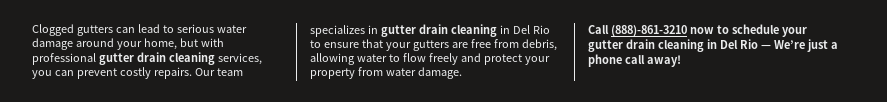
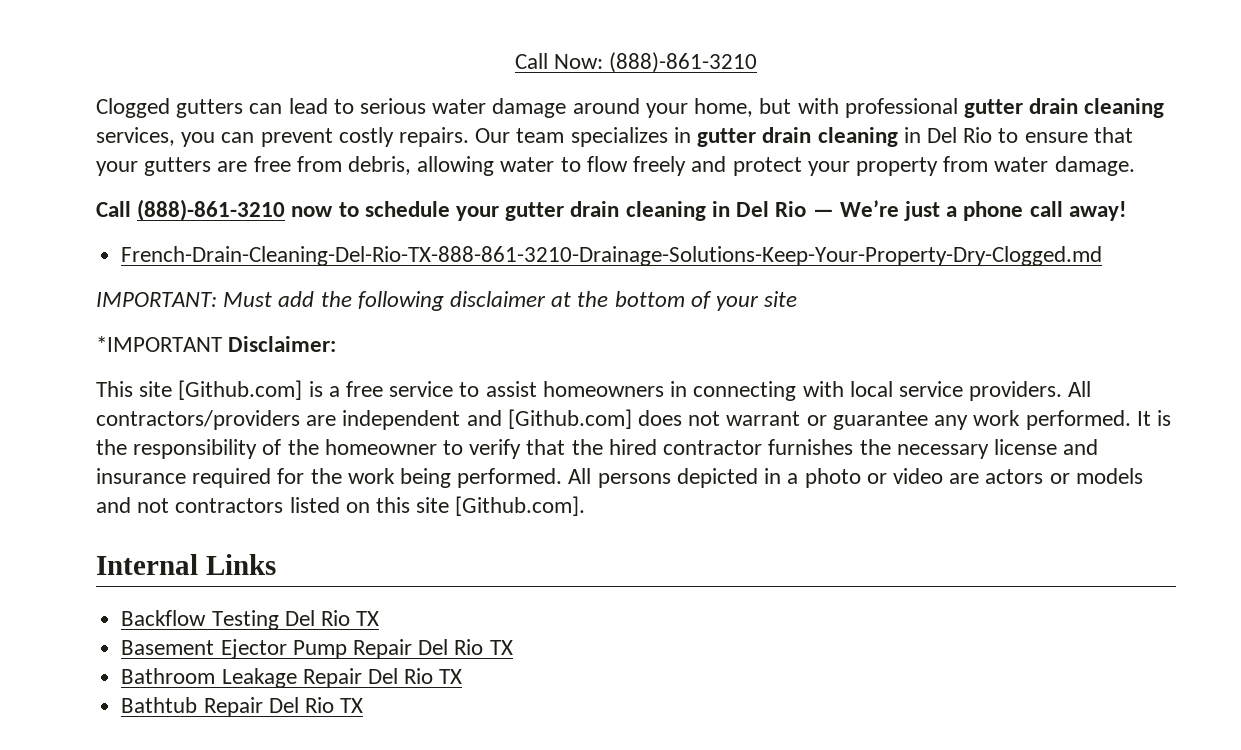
(32, 30) none -> [514,52,758,73] Call Now: (888)-861-3210 //
(681, 61) none -> [121,246,1103,266] [96,291,798,311] [96,336,337,352] [96,380,1092,401] [96,409,1171,430] [96,439,1099,459] [96,468,1143,488] [96,496,586,516] [96,554,276,575] [121,610,380,630] [121,639,513,659] [121,668,463,688] [121,697,364,717] // French-Drain-Cleaning-Del-Rio-TX-888-861-3210-Drainage-Solutions-Keep-Your-Property-Dry-Clogged.md // IMPORTANT: Must add the following disclaimer at the bottom of your site // *IMPORTANT Disclaimer: // This site [Github.com] is a free service to assist homeowners in connecting with local service providers. All contractors/providers are independent and [Github.com] does not warrant or guarantee any work performed. It is the responsibility of the homeowner to verify that the hired contractor furnishes the necessary license and insurance required for the work being performed. All persons depicted in a photo or video are actors or models and not contractors listed on this site [Github.com]. // Internal Links // Backflow Testing Del Rio TX // Basement Ejector Pump Repair Del Rio TX // Bathroom Leakage Repair Del Rio TX // Bathtub Repair Del Rio TX

